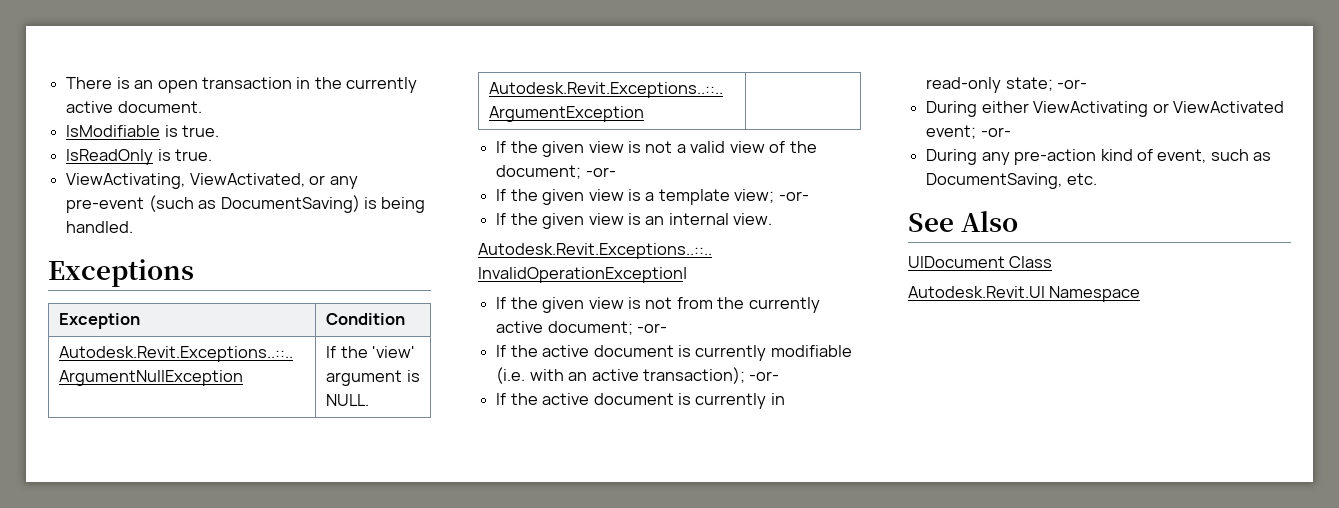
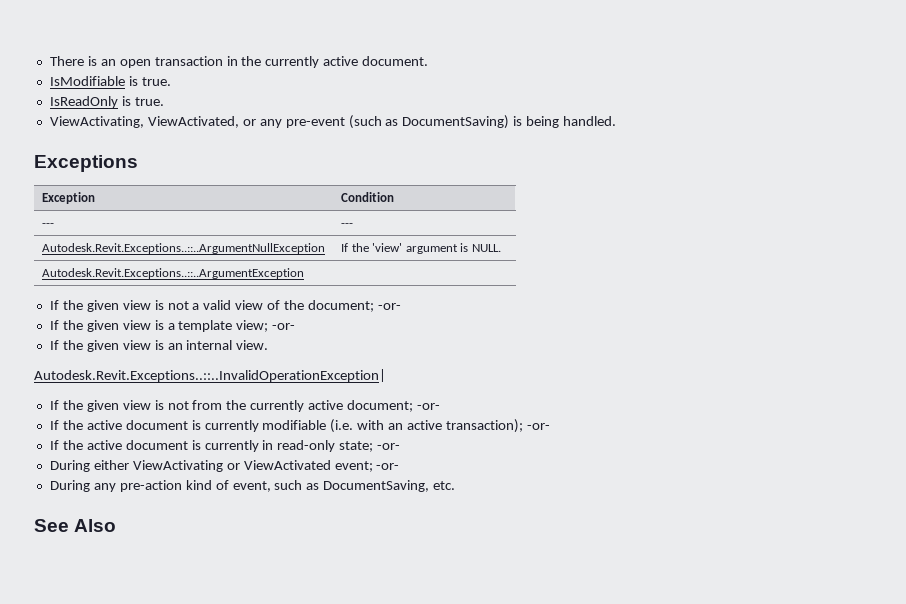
(406, 319) none -> [41,223,54,227] [340,223,353,227] // --- | ---
[908,256,1053,268] [908,286,1141,302] // UIDocument Class // Autodesk.Revit.UI Namespace -> (117, 525) none

